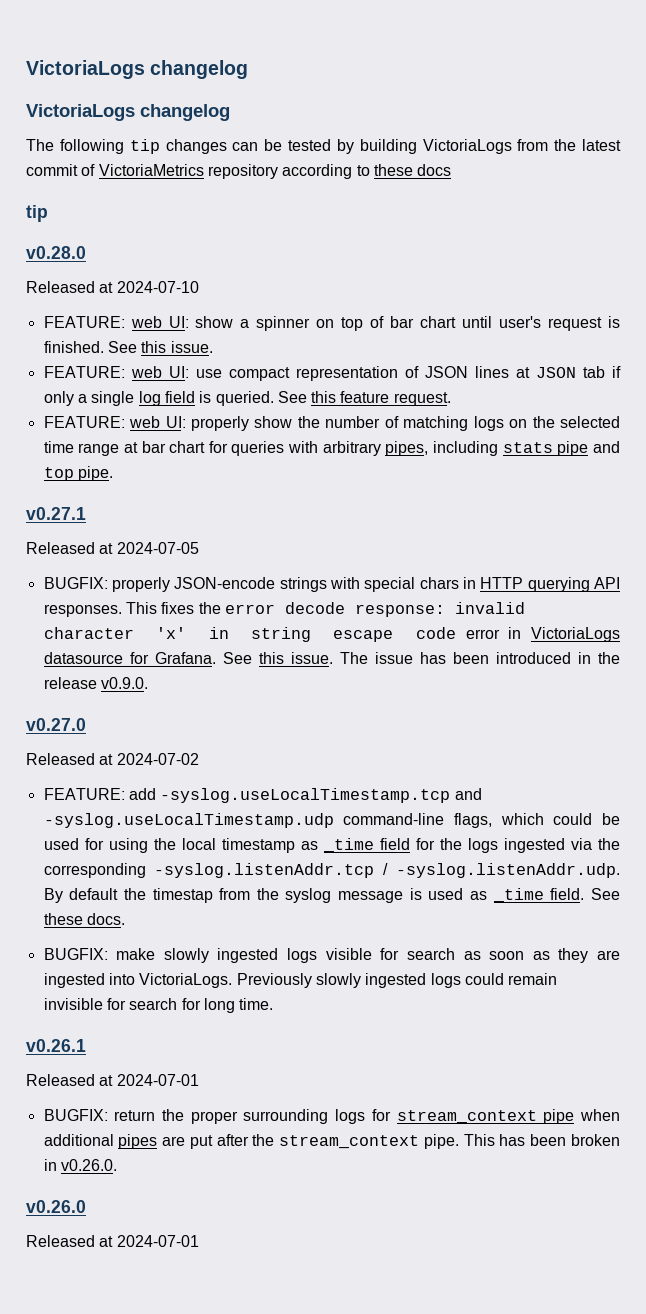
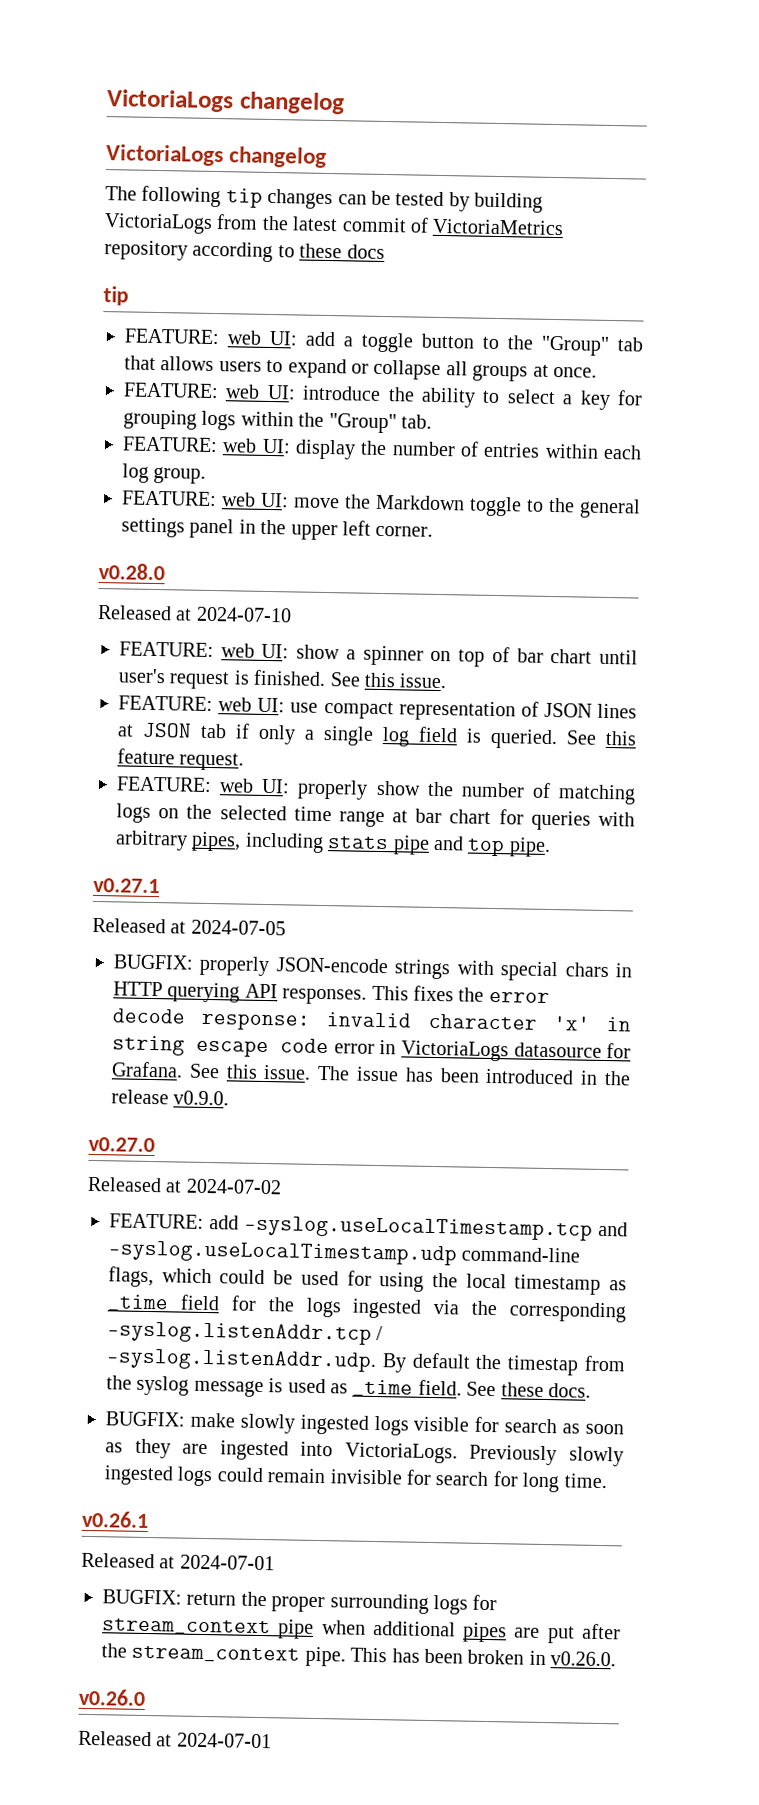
(48, 213) none -> [124,328,643,356] [124,355,597,382] [123,382,643,410] [123,409,432,434] [122,436,642,460] [122,463,207,484] [121,490,641,519] [121,517,434,541] // FEATURE: web UI: add a toggle button to the "Group" tab that allows users to expand or collapse all groups at once. // FEATURE: web UI: introduce the ability to select a key for grouping logs within the "Group" tab. // FEATURE: web UI: display the number of entries within each log group. // FEATURE: web UI: move the Markdown toggle to the general settings panel in the upper left corner.

